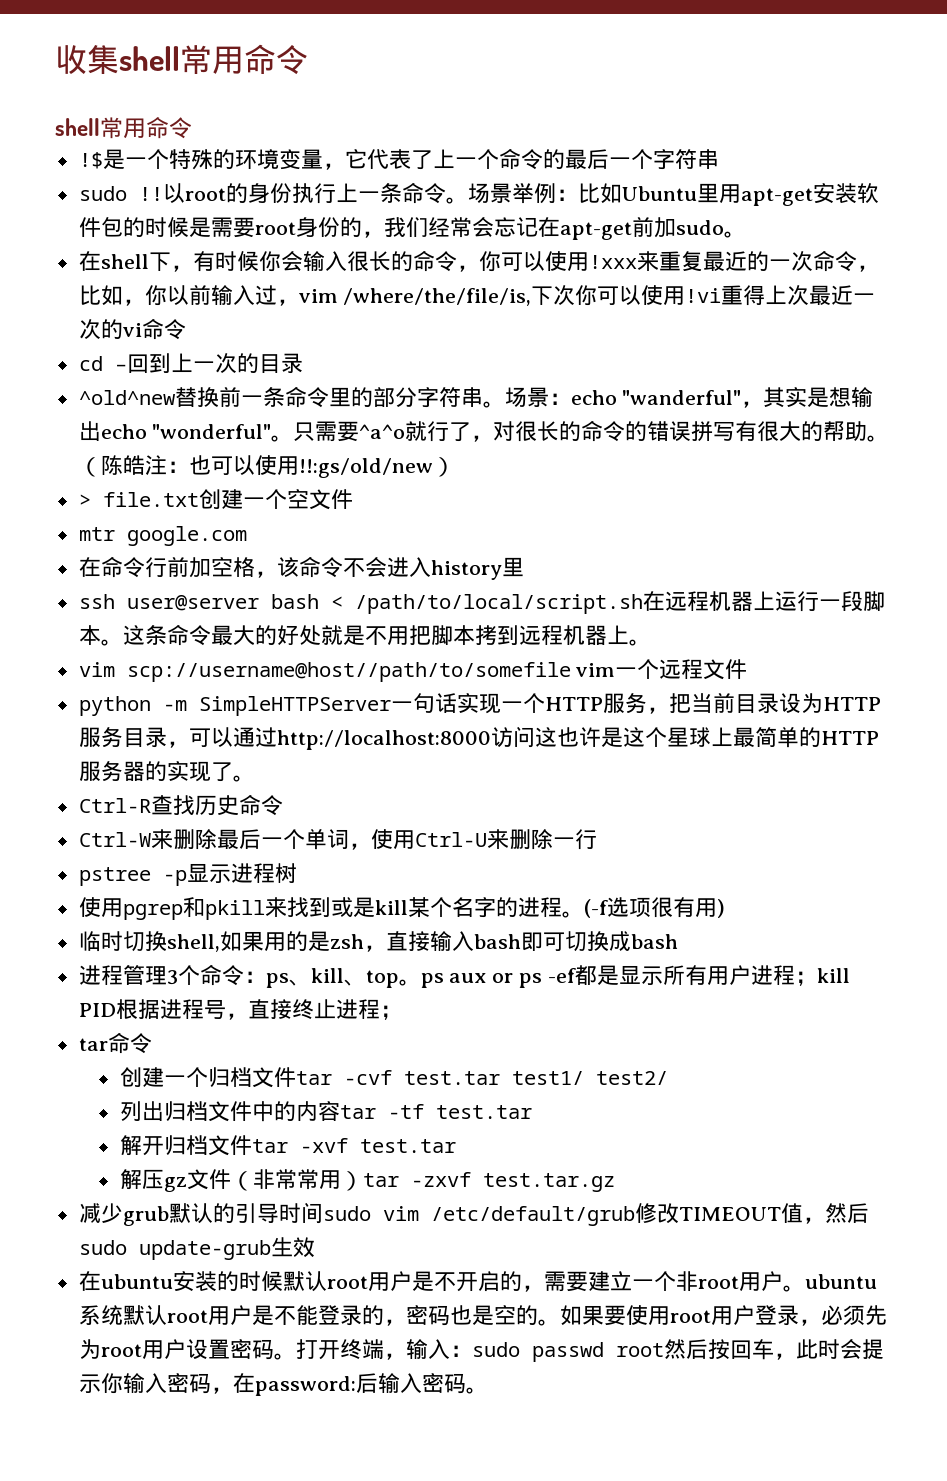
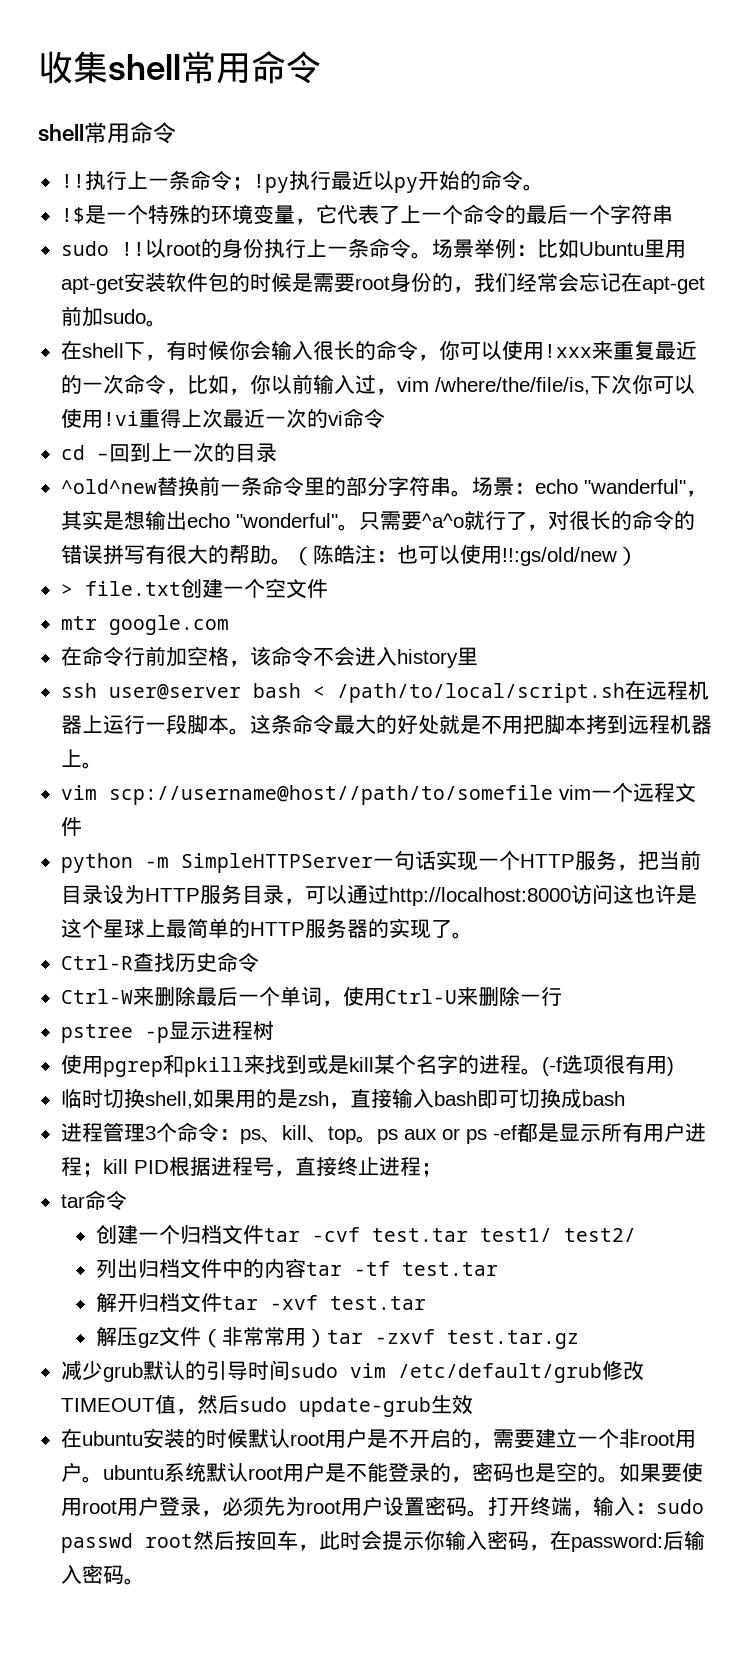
(192, 128) none -> [60,170,544,193] // !!执行上一条命令；!py执行最近以py开始的命令。

